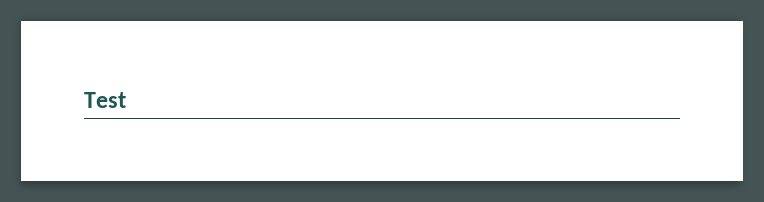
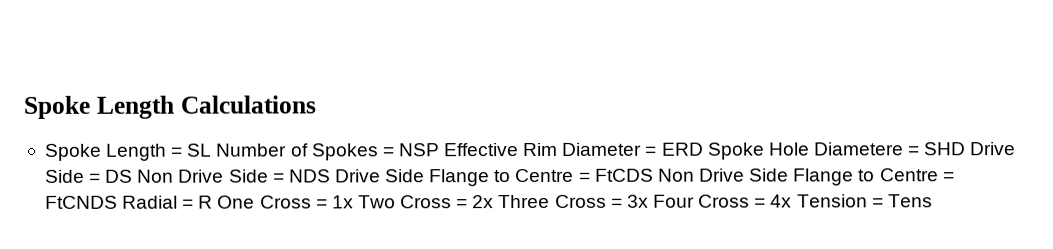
[84,92,126,108] Test -> [23,95,316,119] [44,142,1017,161] [44,168,955,187] [44,194,933,209] Spoke Length Calculations // Spoke Length = SL Number of Spokes = NSP Effective Rim Diameter = ERD Spoke Hole Diametere = SHD Drive Side = DS Non Drive Side = NDS Drive Side Flange to Centre = FtCDS Non Drive Side Flange to Centre = FtCNDS Radial = R One Cross = 1x Two Cross = 2x Three Cross = 3x Four Cross = 4x Tension = Tens

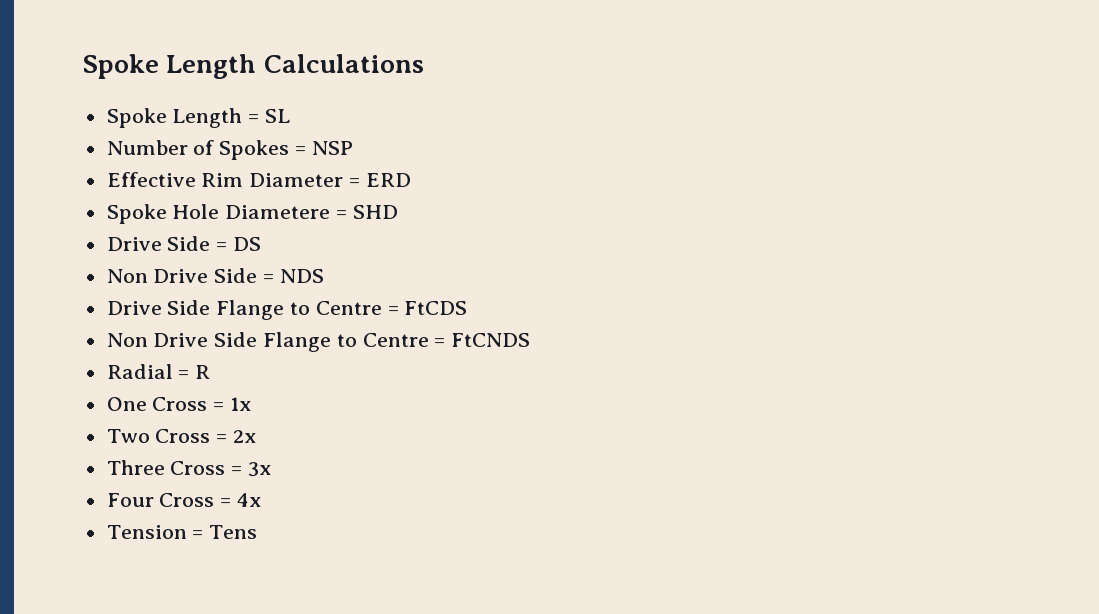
(213, 150) none -> (291, 116) //
(440, 150) none -> (353, 148) //
(704, 149) none -> (411, 180) //
(967, 149) none -> (398, 212) //
(134, 176) none -> (262, 244) //
(331, 176) none -> (324, 276) //
(654, 175) none -> (468, 308) //
(118, 202) none -> (531, 340) //
(214, 202) none -> (211, 372) //
(354, 202) none -> (252, 404) //
(495, 202) none -> (257, 436) //
(649, 201) none -> (272, 469) //
(793, 201) none -> (262, 500) //

